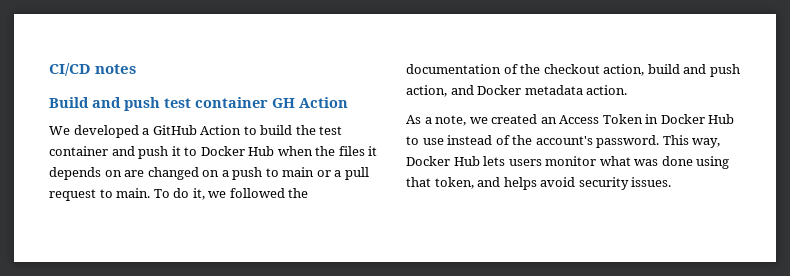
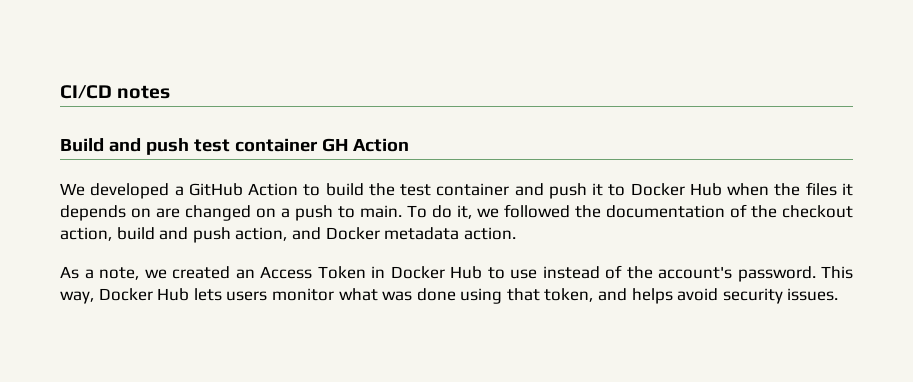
[282,167,369,180] [49,189,113,201] main or a pull request to -> (355, 212) none

